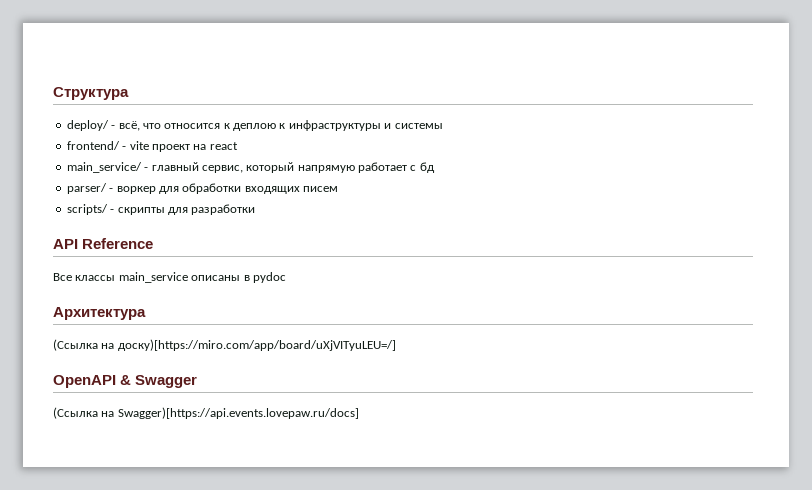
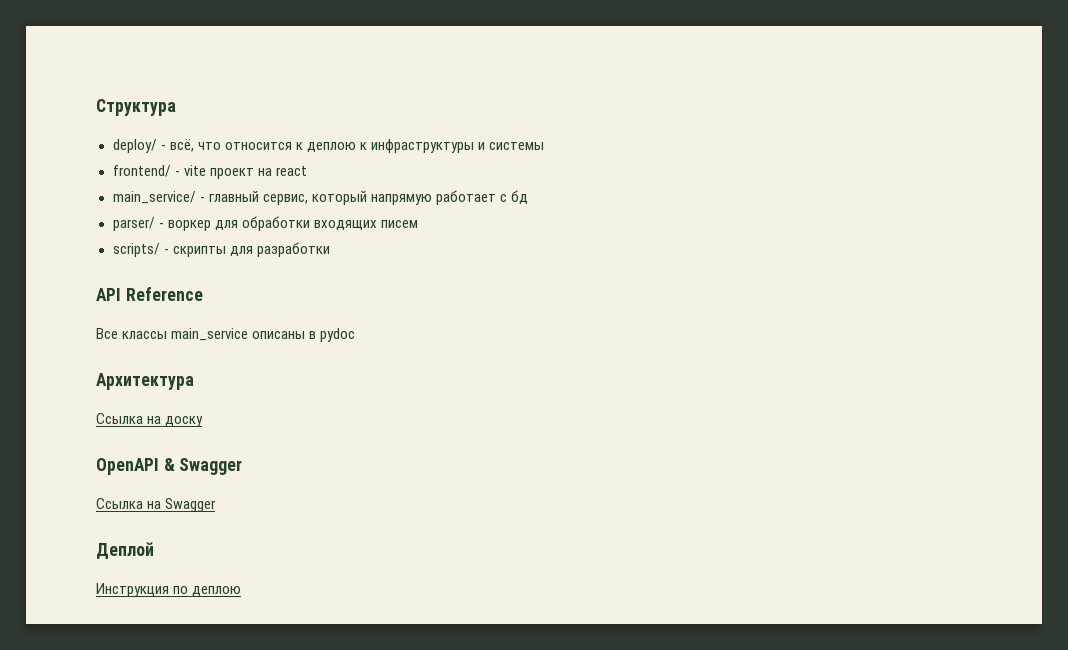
[53,339,396,351] (Ссылка на доску)[https://miro.com/app/board/uXjVITyuLEU=/] -> [96,413,204,427] Ссылка на доску
[53,407,359,419] (Ссылка на Swagger)[https://api.events.lovepaw.ru/docs] -> [96,498,217,512] [96,542,154,559] [96,583,242,597] Ссылка на Swagger // Деплой // Инструкция по деплою

